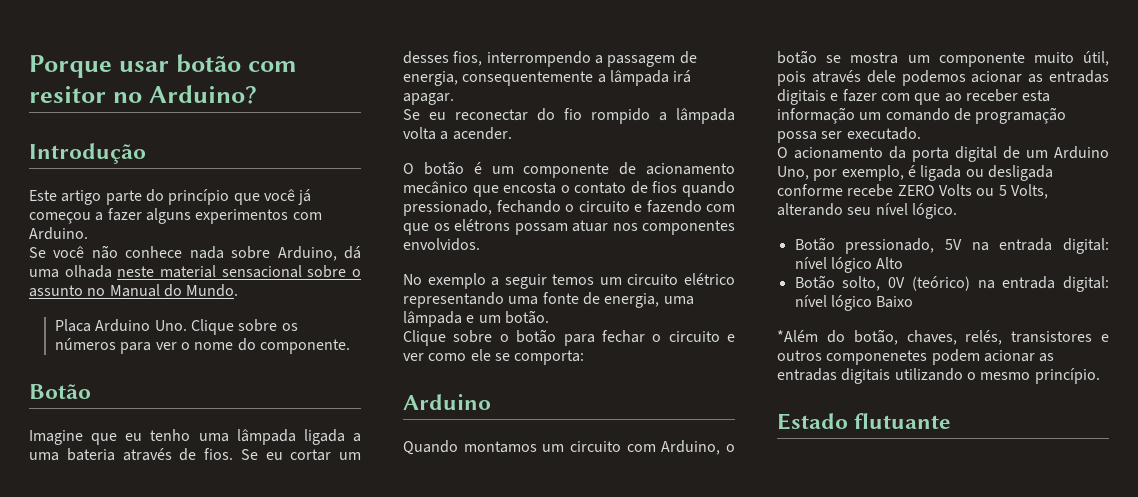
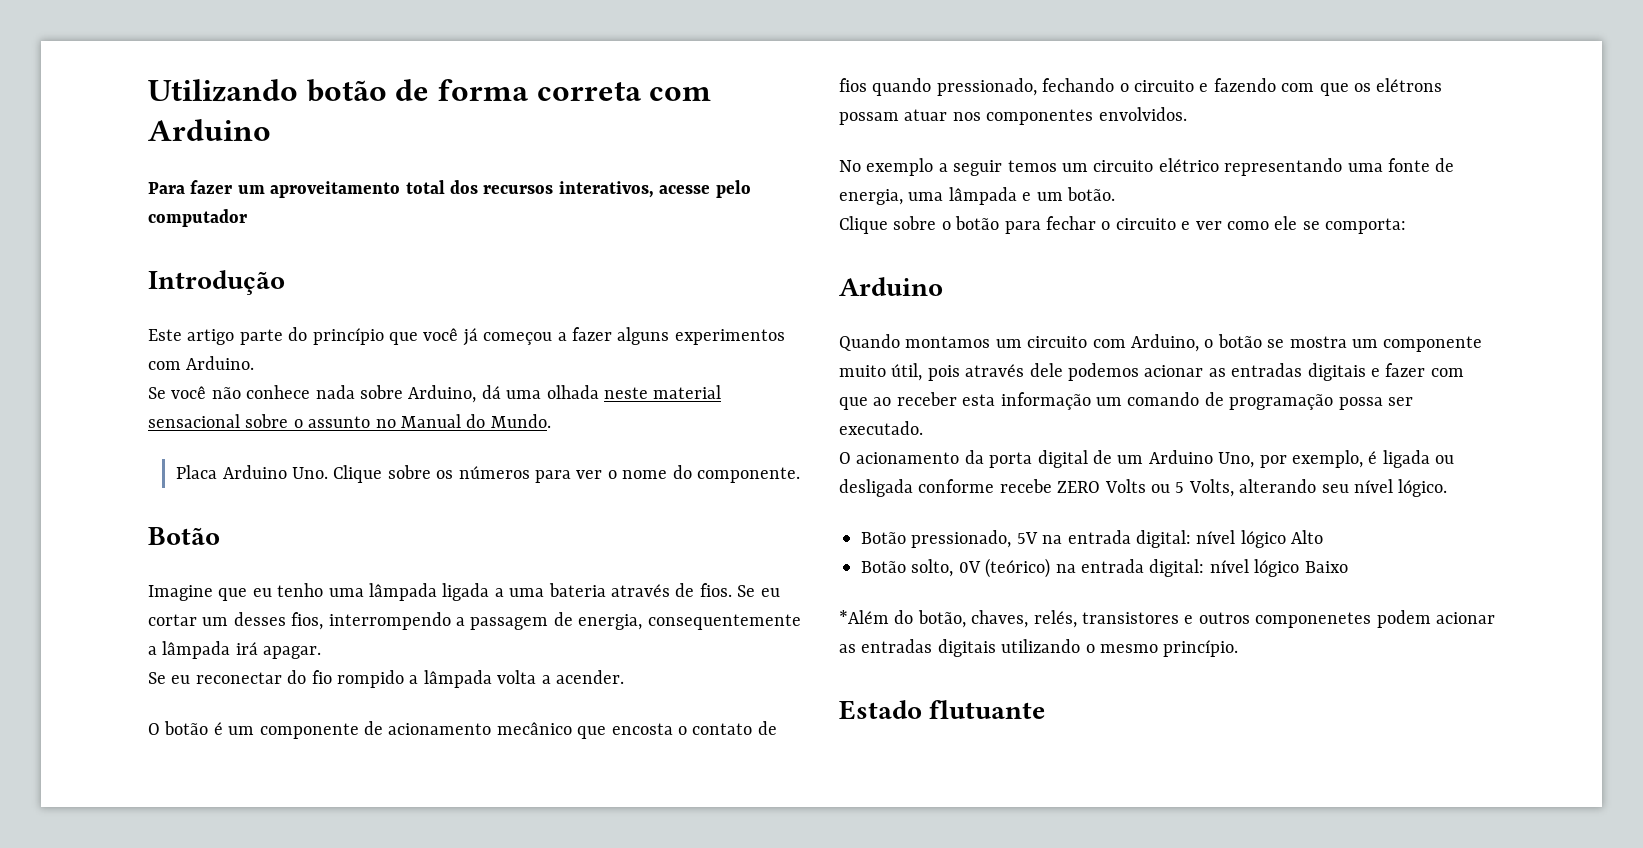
[29,54,297,78] [29,85,257,104] Porque usar botão com resitor no Arduino? -> [148,79,712,102] [148,119,271,141] [148,180,751,198] [148,209,247,227] Utilizando botão de forma correta com Arduino // Para fazer um aproveitamento total dos recursos interativos, acesse pelo computador

